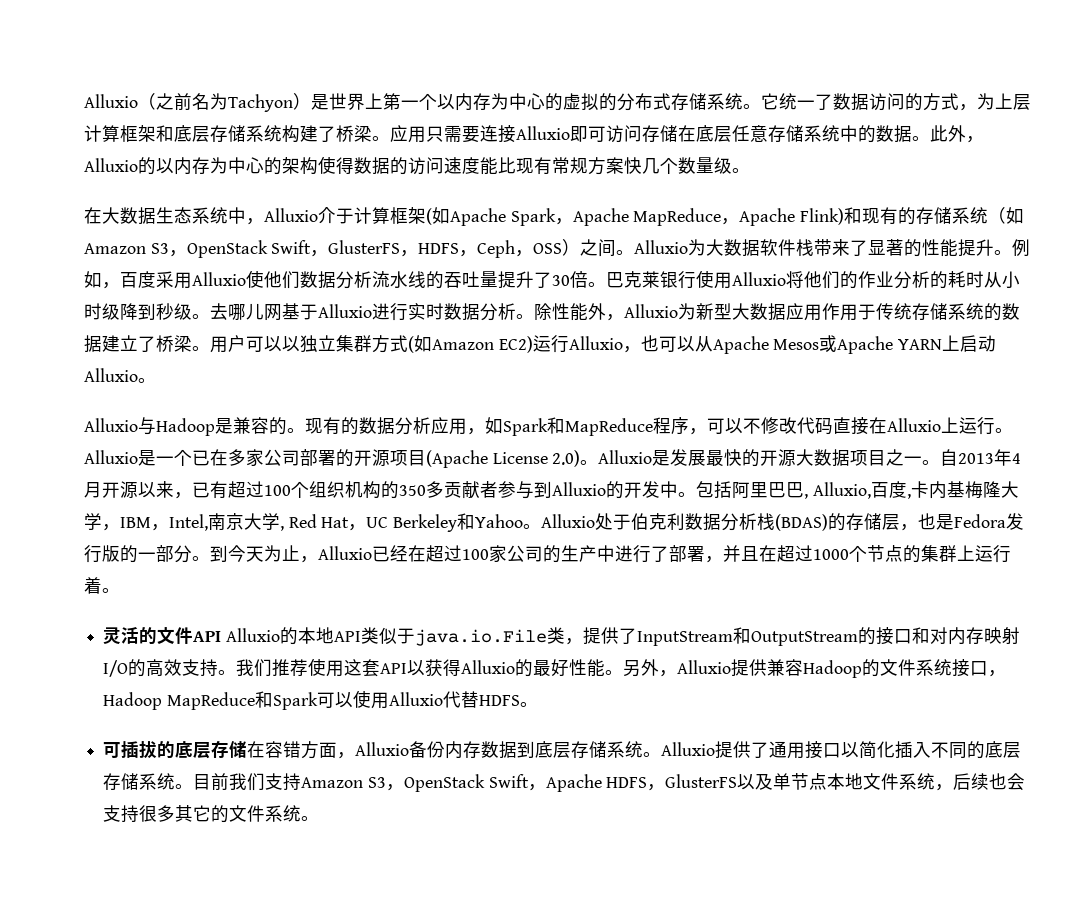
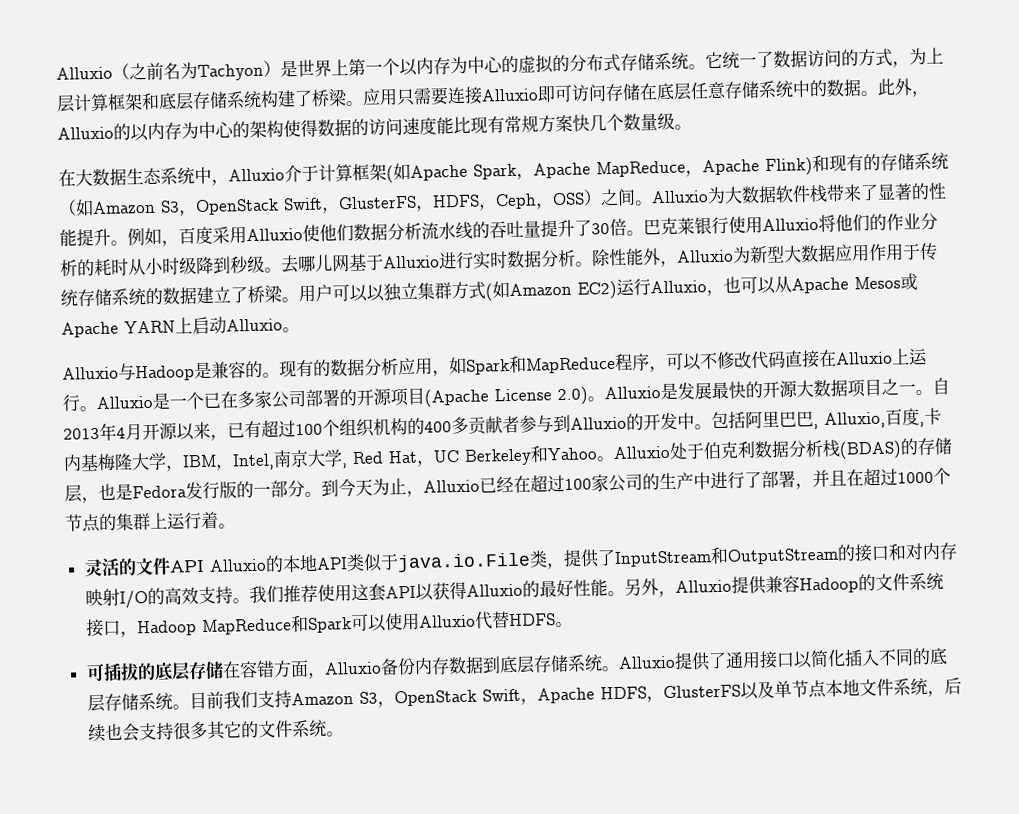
[399,485,426,496] 350 -> [424,421,452,433] 400

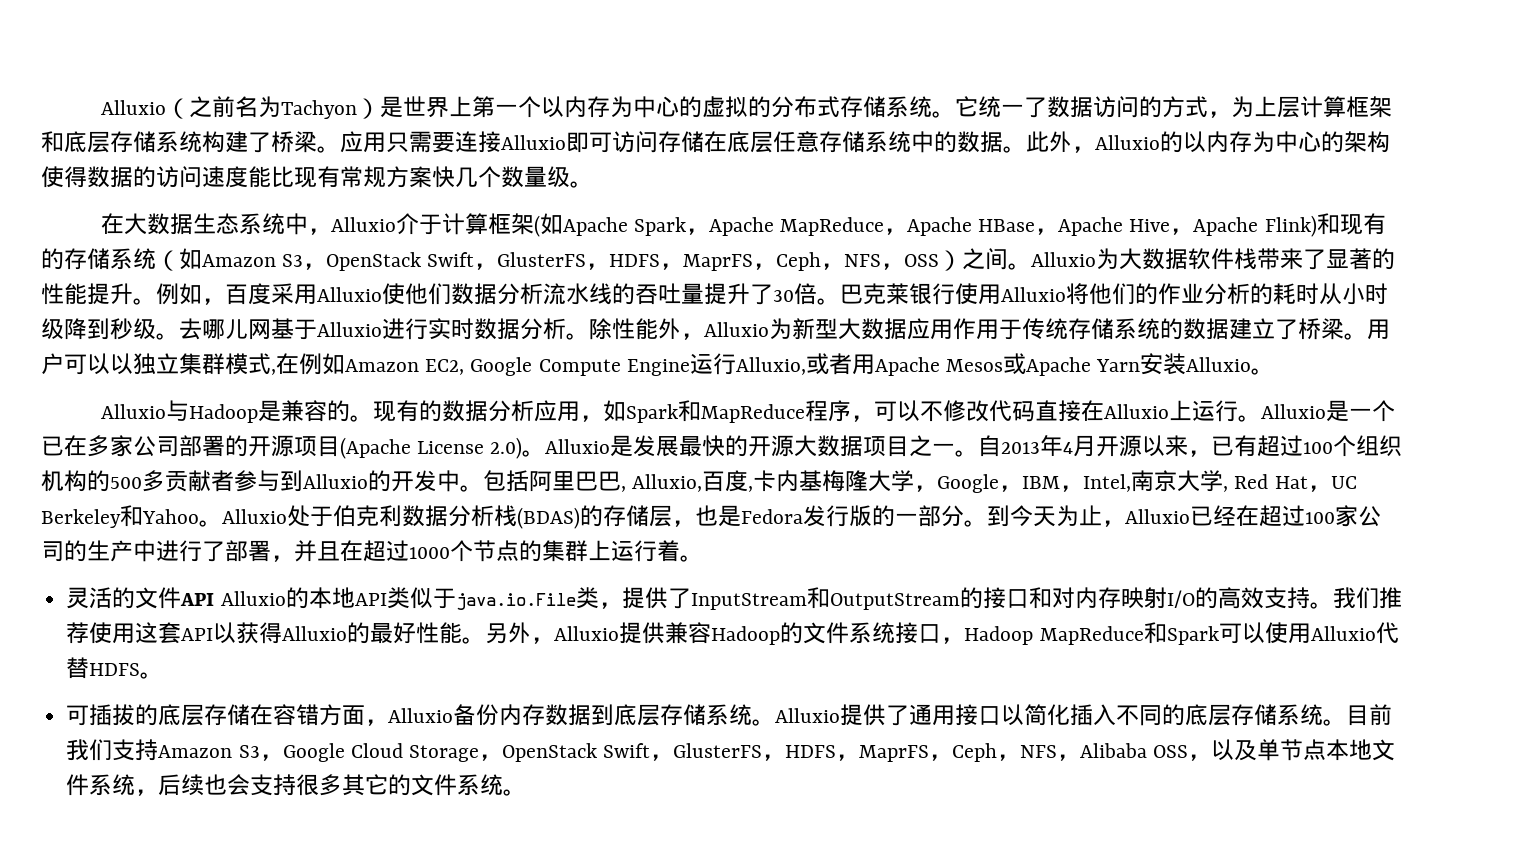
(760, 167) none -> [978,217,1259,236] HBase，Apache Hive，Apache
[495,193,537,210] Ceph -> [683,252,882,271] MaprFS，Ceph，NFS
[451,275,792,302] 方式(如Amazon EC2)运行Alluxio，也可以从 -> [225,353,875,376] 模式,在例如Amazon EC2, Google Compute Engine运行Alluxio,或者用
[124,316,227,335] YARN上启动 -> [1096,353,1187,375] Yarn安装
[424,421,452,433] 400 -> [110,477,142,489] 500
(184, 468) none -> [937,474,1023,493] Google，
[393,684,741,707] OpenStack Swift，Apache HDFS，GlusterFS -> [282,743,1212,762] Google Cloud Storage，OpenStack Swift，GlusterFS，HDFS，MaprFS，Ceph，NFS，Alibaba OSS，

